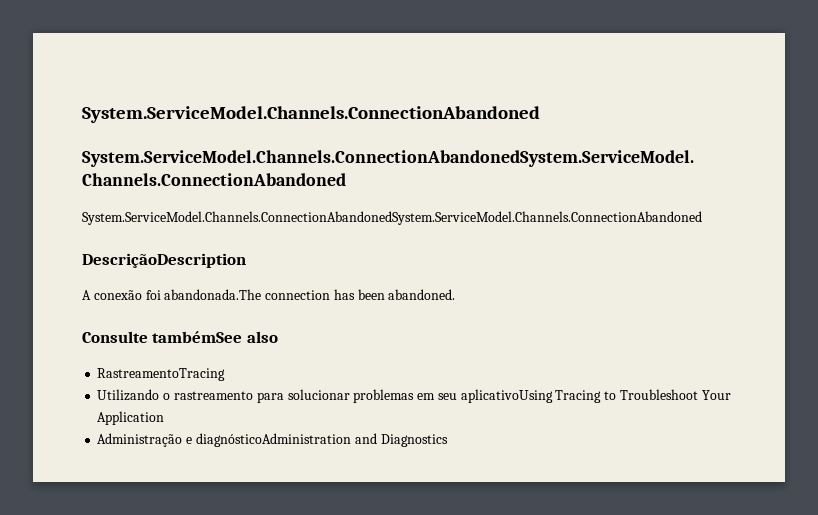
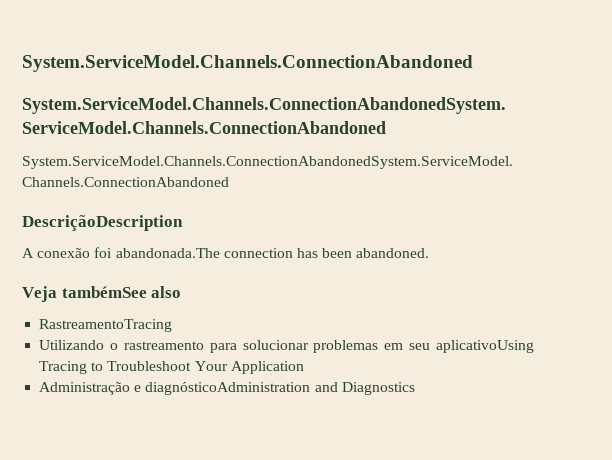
[82,331,148,343] Consulte -> [22,286,57,302] Veja

